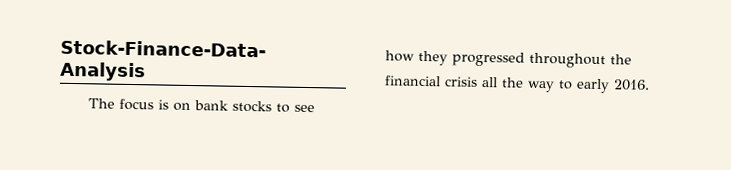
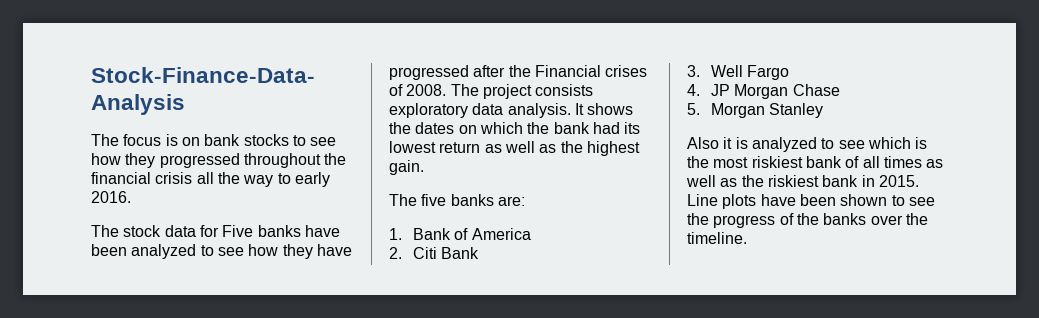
(650, 85) none -> [91,225,340,237] [91,244,352,259] [389,65,648,80] [389,84,594,99] [389,103,634,118] [389,122,641,134] [389,141,640,156] [389,160,424,175] [389,194,525,206] [389,228,531,240] [389,247,480,259] [687,65,790,80] [687,84,840,99] [687,103,824,118] [687,137,928,152] [687,156,944,168] [686,175,919,187] [687,194,935,209] [687,213,928,228] [687,232,747,244] // The stock data for Five banks have been analyzed to see how they have progressed after the Financial crises of 2008. The project consists exploratory data analysis. It shows the dates on which the bank had its lowest return as well as the highest gain. // The five banks are: // 1. Bank of America // 2. Citi Bank // 3. Well Fargo // 4. JP Morgan Chase // 5. Morgan Stanley // Also it is analyzed to see which is the most riskiest bank of all times as well as the riskiest bank in 2015. Line plots have been shown to see the progress of the banks over the timeline.

